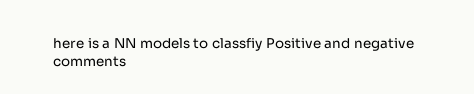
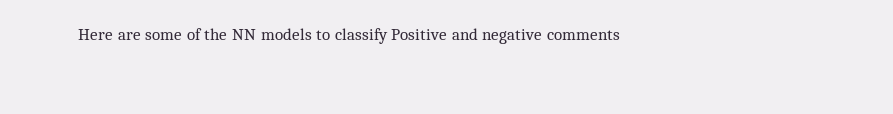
[53,38,111,49] here is a -> [78,28,228,40] Here are some of the
[211,38,262,51] classfiy -> [334,28,388,44] classify

